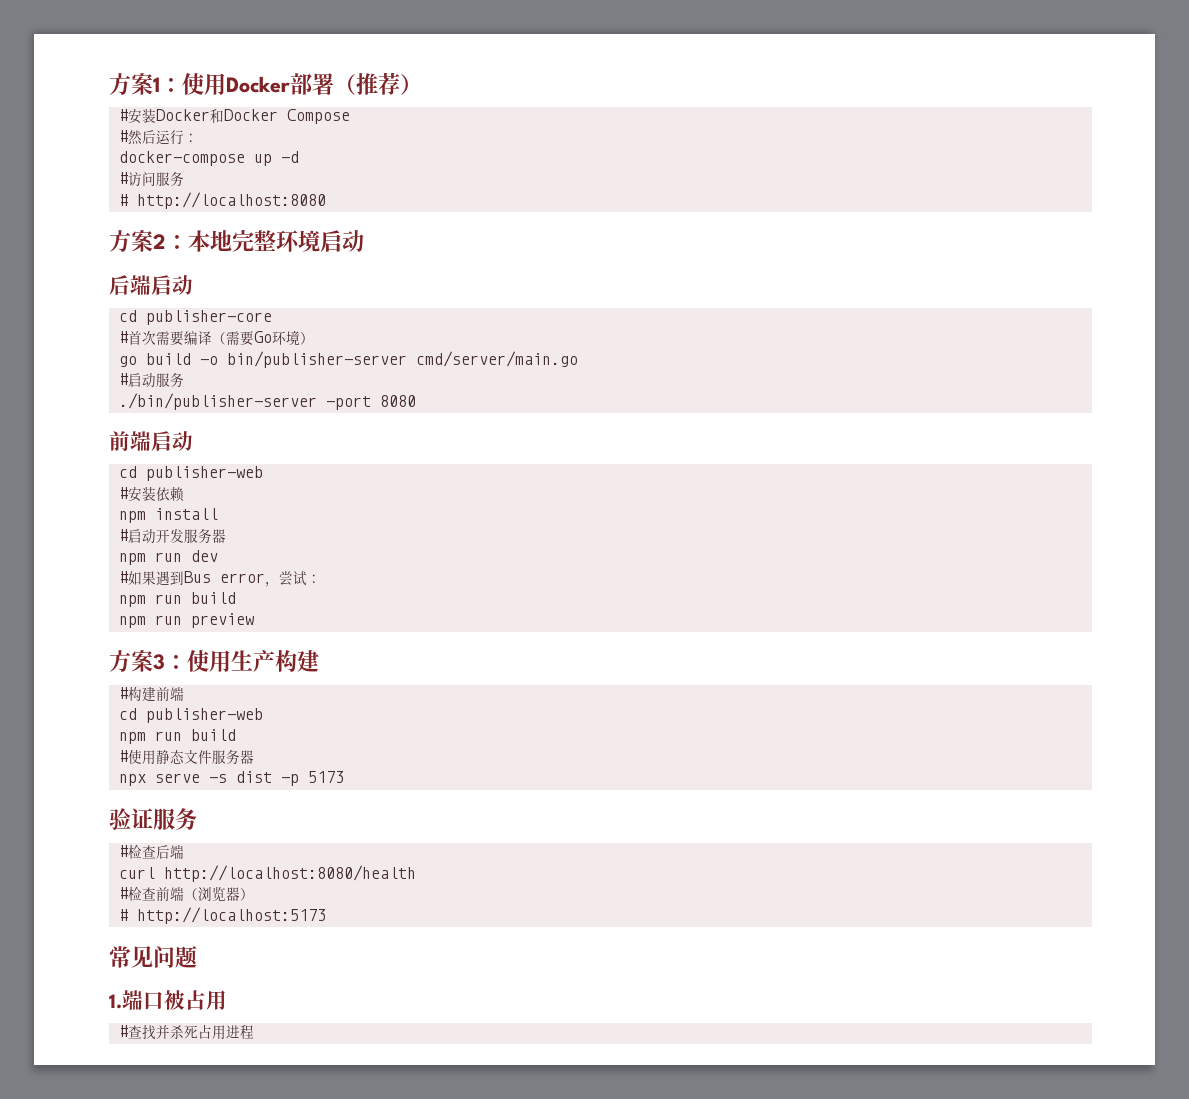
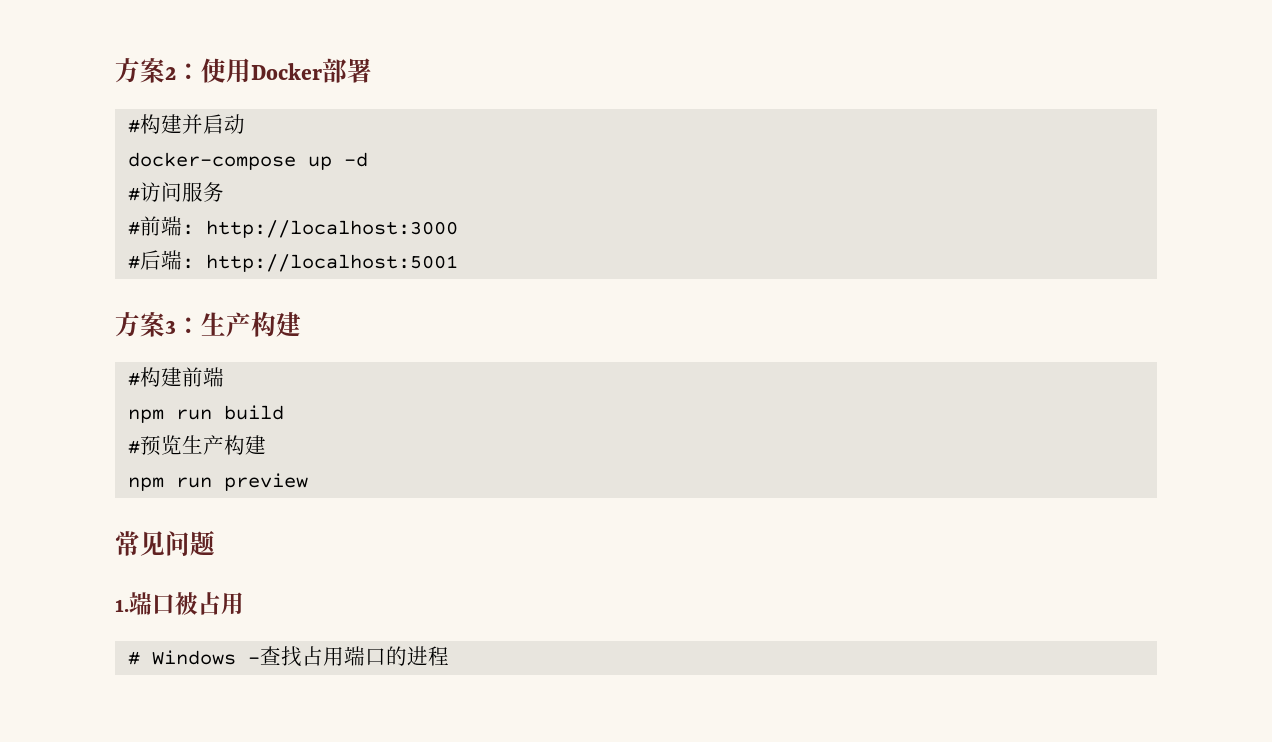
[109,73,160,95] 方案1 -> [115,58,176,83] 方案2
[334,72,422,95] [119,108,351,124] [119,130,199,145] （推荐） // #安装Docker和Docker Compose // #然后运行： -> [127,114,245,134] // #构建并启动
[137,192,327,209] [109,230,364,252] [109,275,193,295] [119,310,273,325] [119,330,315,346] [119,351,579,368] [119,372,185,388] [119,393,417,410] [109,431,193,451] [119,466,264,481] [119,486,185,502] [119,508,219,523] [119,528,227,544] [119,550,219,565] [119,570,322,587] [119,592,237,607] [119,613,255,628] http://localhost:8080 // 方案2：本地完整环境启动 // 后端启动 // cd publisher-core // #首次需要编译（需要Go环境） // go build -o bin/publisher-server cmd/server/main.go // #启动服务 // ./bin/publisher-server -port 8080 // 前端启动 // cd publisher-web // #安装依赖 // npm install // #启动开发服务器 // npm run dev // #如果遇到Bus error，尝试： // npm run build // npm run preview -> [139,216,458,238] [127,250,458,272] 前端: http://localhost:3000 // #后端: http://localhost:5001
[187,650,231,672] 使用 -> (201, 325) none
[119,708,264,723] // cd publisher-web -> (224, 377) none
[128,749,255,765] [119,771,345,786] [109,808,197,830] [119,844,185,859] [119,865,417,882] [119,886,255,902] [119,907,327,924] 使用静态文件服务器 // npx serve -s dist -p 5173 // 验证服务 // #检查后端 // curl http://localhost:8080/health // #检查前端（浏览器） // # http://localhost:5173 -> [139,435,266,456] [127,473,308,491] 预览生产构建 // npm run preview
[128,1024,227,1040] 查找并杀死占用 -> [151,646,407,667] Windows -查找占用端口的

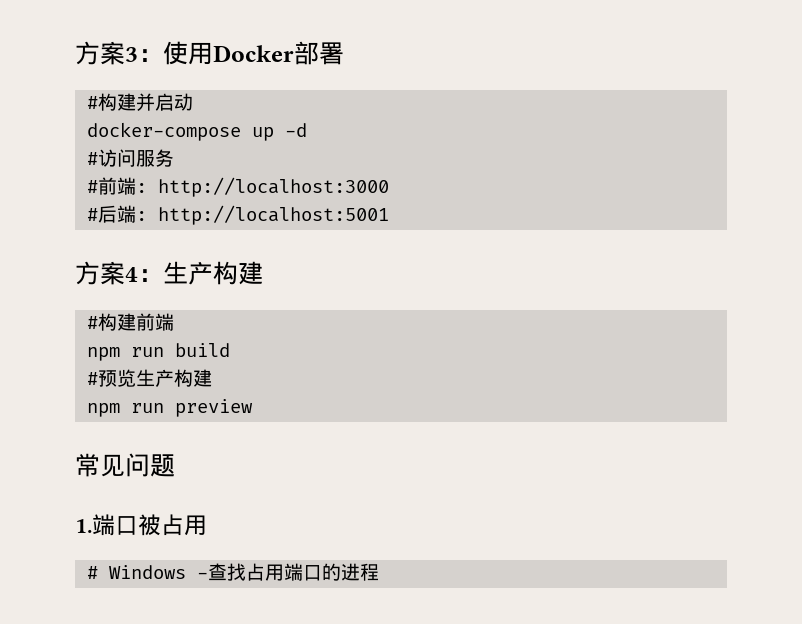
[115,58,176,83] 方案2 -> [75,41,138,65] 方案3
[165,320,176,334] 3 -> [125,267,138,282] 4

